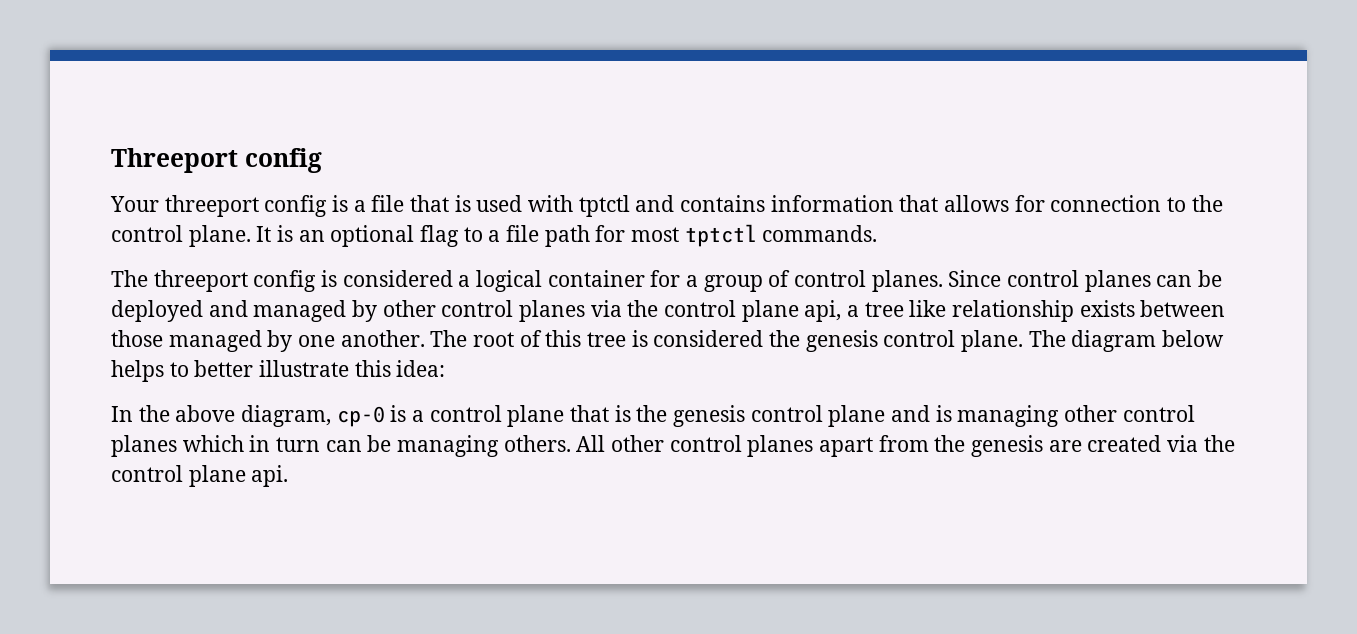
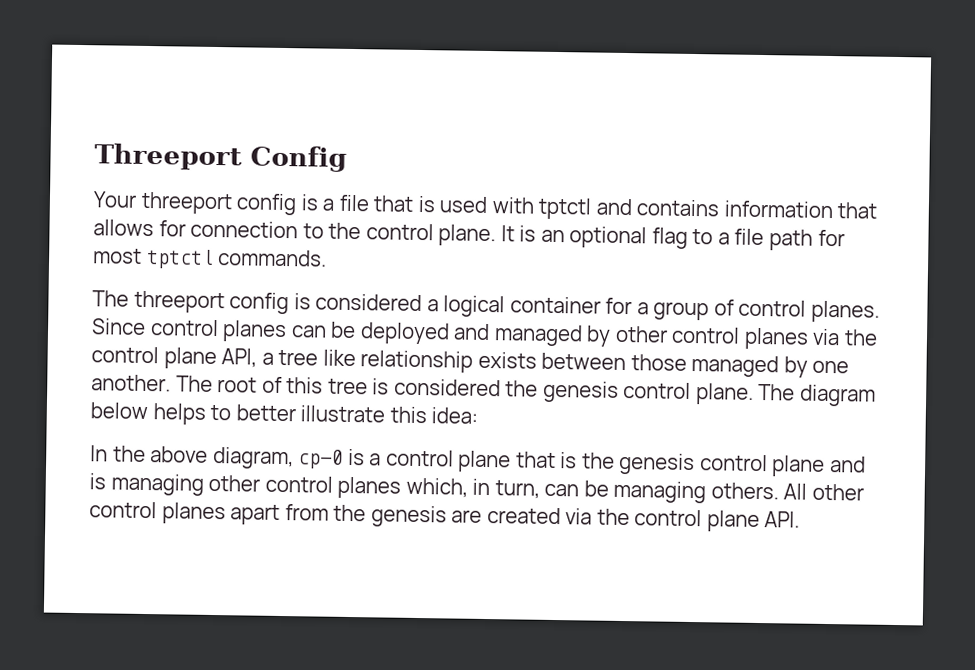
[244,148,322,173] config -> [250,145,347,172] Config
[804,300,842,322] api, -> [221,348,258,368] API,
[182,435,321,452] which in turn -> [405,477,540,499] which, in turn,
[251,465,289,487] api. -> [764,511,801,528] API.

